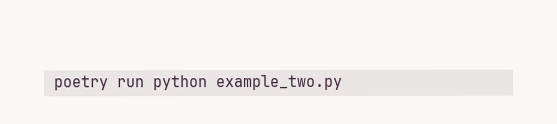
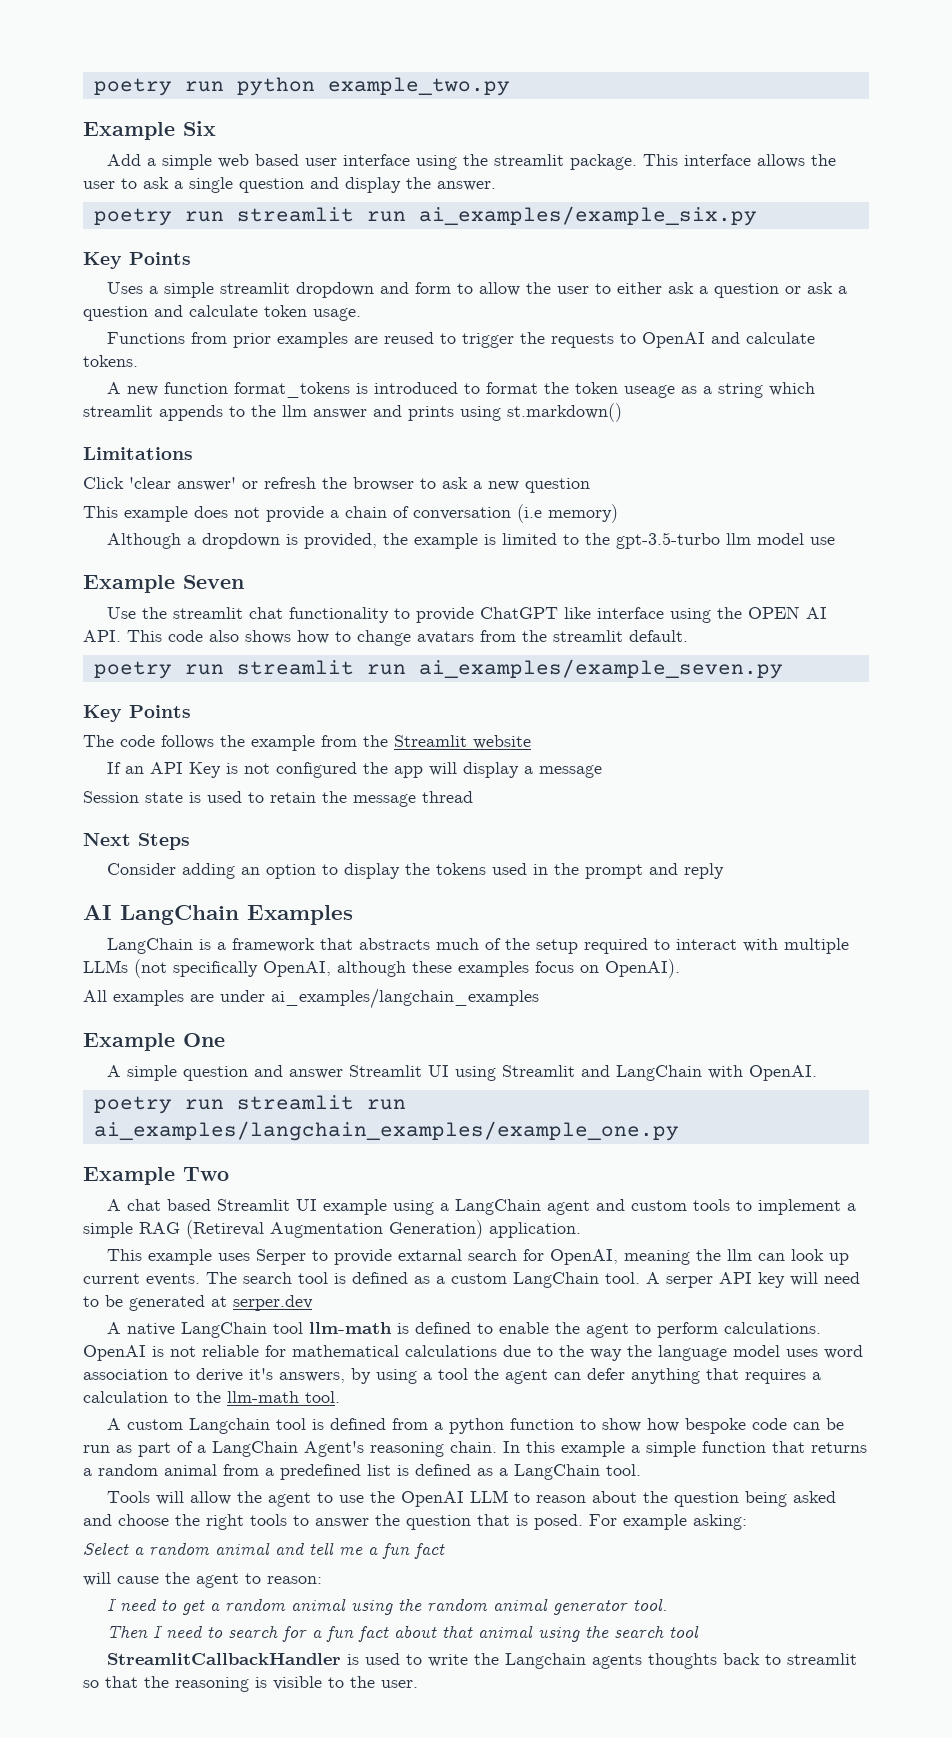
(343, 82) none -> [83,121,216,140] [106,154,836,170] [83,177,496,193] [93,206,757,226] [83,252,191,269] [106,282,847,298] [83,305,361,321] [106,332,815,348] [83,355,138,367] [106,382,815,398] [83,403,622,422] [83,447,193,460] [83,477,590,493] [83,504,618,523] [106,532,835,549] [83,575,244,593] [106,606,827,623] [83,630,688,646] [93,659,783,679] [83,705,191,722] [83,735,531,751] [106,762,602,778] [83,791,473,807] [83,833,190,850] [106,863,724,879] [83,905,353,925] [106,938,849,954] [83,959,680,978] [83,988,539,1009] [83,1033,225,1051] [106,1065,817,1081] [93,1095,406,1114] [93,1121,679,1141] [83,1167,229,1185] [106,1199,856,1215] [83,1220,581,1239] [106,1249,849,1265] [83,1272,860,1288] [83,1295,313,1311] [106,1322,821,1338] [83,1345,863,1361] [83,1368,821,1384] [83,1391,340,1403] [106,1418,844,1434] [83,1441,867,1457] [83,1464,641,1480] [106,1490,836,1507] [83,1514,747,1530] [83,1542,445,1559] [83,1572,322,1588] [106,1598,668,1615] [106,1625,699,1642] [106,1653,857,1669] [83,1676,418,1692] // Example Six // Add a simple web based user interface using the streamlit package. This interface allows the user to ask a single question and display the answer. // poetry run streamlit run ai_examples/example_six.py // Key Points // Uses a simple streamlit dropdown and form to allow the user to either ask a question or ask a question and calculate token usage. // Functions from prior examples are reused to trigger the requests to OpenAI and calculate tokens. // A new function format_tokens is introduced to format the token useage as a string which streamlit appends to the llm answer and prints using st.markdown() // Limitations // Click 'clear answer' or refresh the browser to ask a new question // This example does not provide a chain of conversation (i.e memory) // Although a dropdown is provided, the example is limited to the gpt-3.5-turbo llm model use // Example Seven // Use the streamlit chat functionality to provide ChatGPT like interface using the OPEN AI API. This code also shows how to change avatars from the streamlit default. // poetry run streamlit run ai_examples/example_seven.py // Key Points // The code follows the example from the Streamlit website // If an API Key is not configured the app will display a message // Session state is used to retain the message thread // Next Steps // Consider adding an option to display the tokens used in the prompt and reply // AI LangChain Examples // LangChain is a framework that abstracts much of the setup required to interact with multiple LLMs (not specifically OpenAI, although these examples focus on OpenAI). // All examples are under ai_examples/langchain_examples // Example One // A simple question and answer Streamlit UI using Streamlit and LangChain with OpenAI. // poetry run streamlit run ai_examples/langchain_examples/example_one.py // Example Two // A chat based Streamlit UI example using a LangChain agent and custom tools to implement a simple RAG (Retireval Augmentation Generation) application. // This example uses Serper to provide extarnal search for OpenAI, meaning the llm can look up current events. The search tool is defined as a custom LangChain tool. A serper API key will need to be generated at serper.dev // A native LangChain tool llm-math is defined to enable the agent to perform calculations. OpenAI is not reliable for mathematical calculations due to the way the language model uses word association to derive it's answers, by using a tool the agent can defer anything that requires a calculation to the llm-math tool. // A custom Langchain tool is defined from a python function to show how bespoke code can be run as part of a LangChain Agent's reasoning chain. In this example a simple function that returns a random animal from a predefined list is defined as a LangChain tool. // Tools will allow the agent to use the OpenAI LLM to reason about the question being asked and choose the right tools to answer the question that is posed. For example asking: // Select a random animal and tell me a fun fact // will cause the agent to reason: // I need to get a random animal using the random animal generator tool. // Then I need to search for a fun fact about that animal using the search tool // StreamlitCallbackHandler is used to write the Langchain agents thoughts back to streamlit so that the reasoning is visible to the user.

